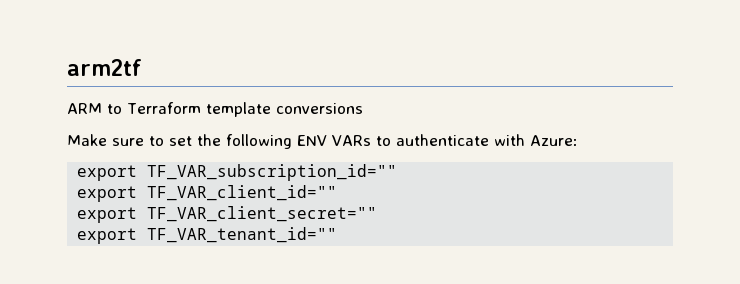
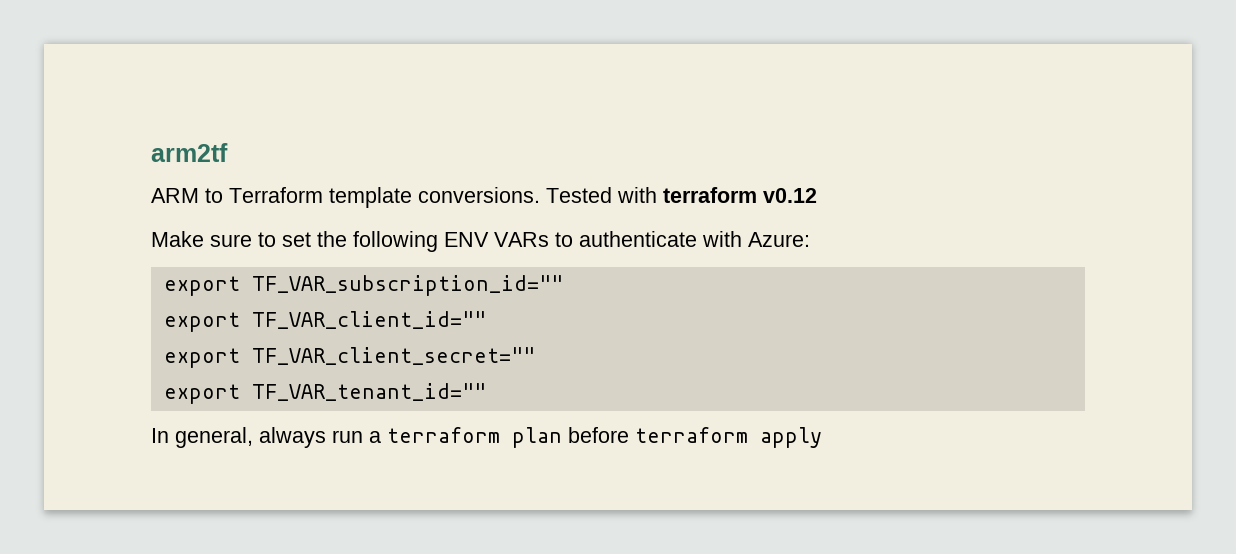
[275,103,363,114] conversions -> [418,187,817,203] conversions. Tested with terraform v0.12
(338, 235) none -> [151,427,822,448] // In general, always run a terraform plan before terraform apply

